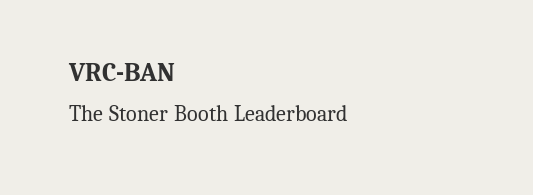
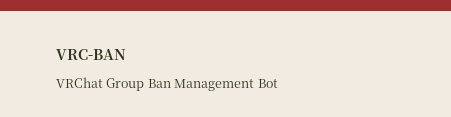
[69,105,347,121] The Stoner Booth Leaderboard -> [56,77,278,91] VRChat Group Ban Management Bot

